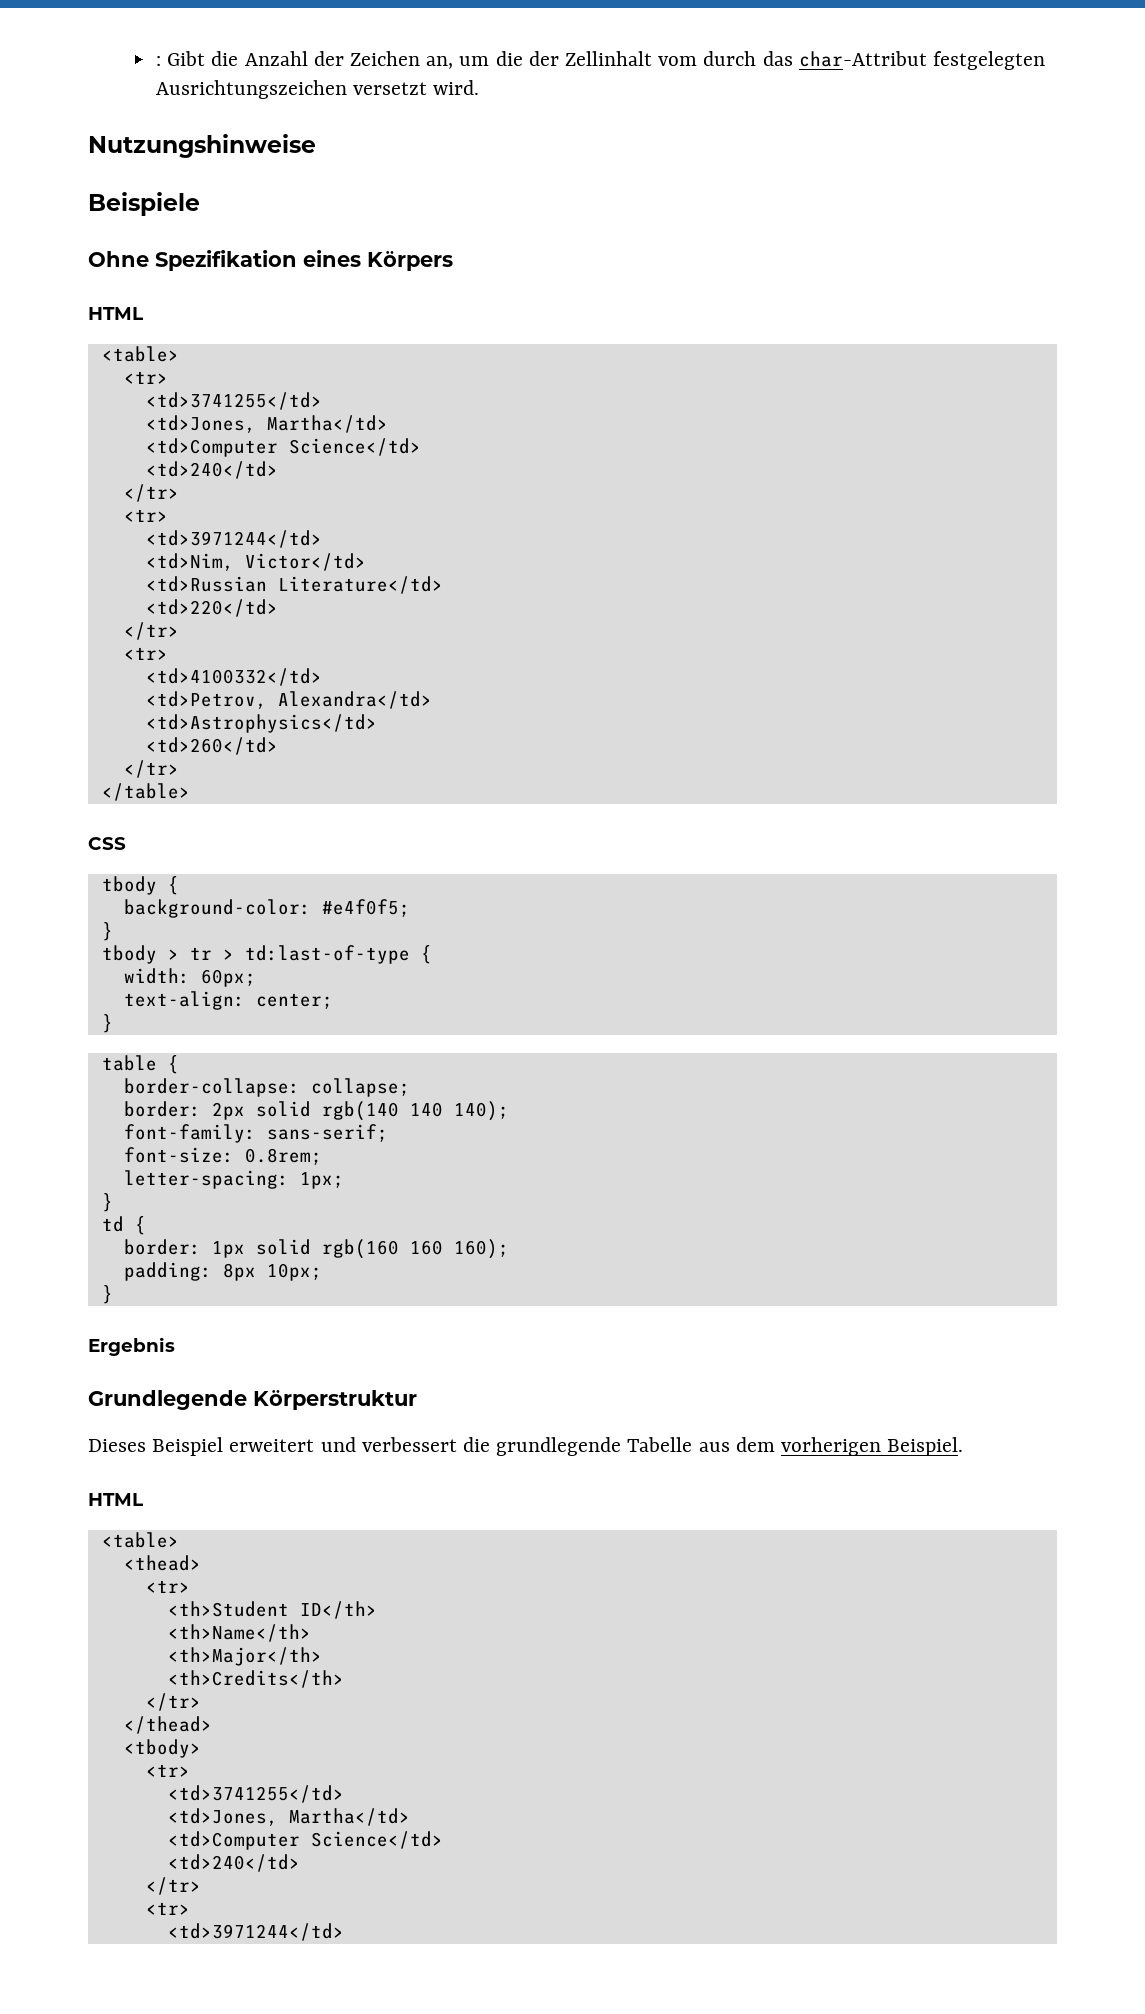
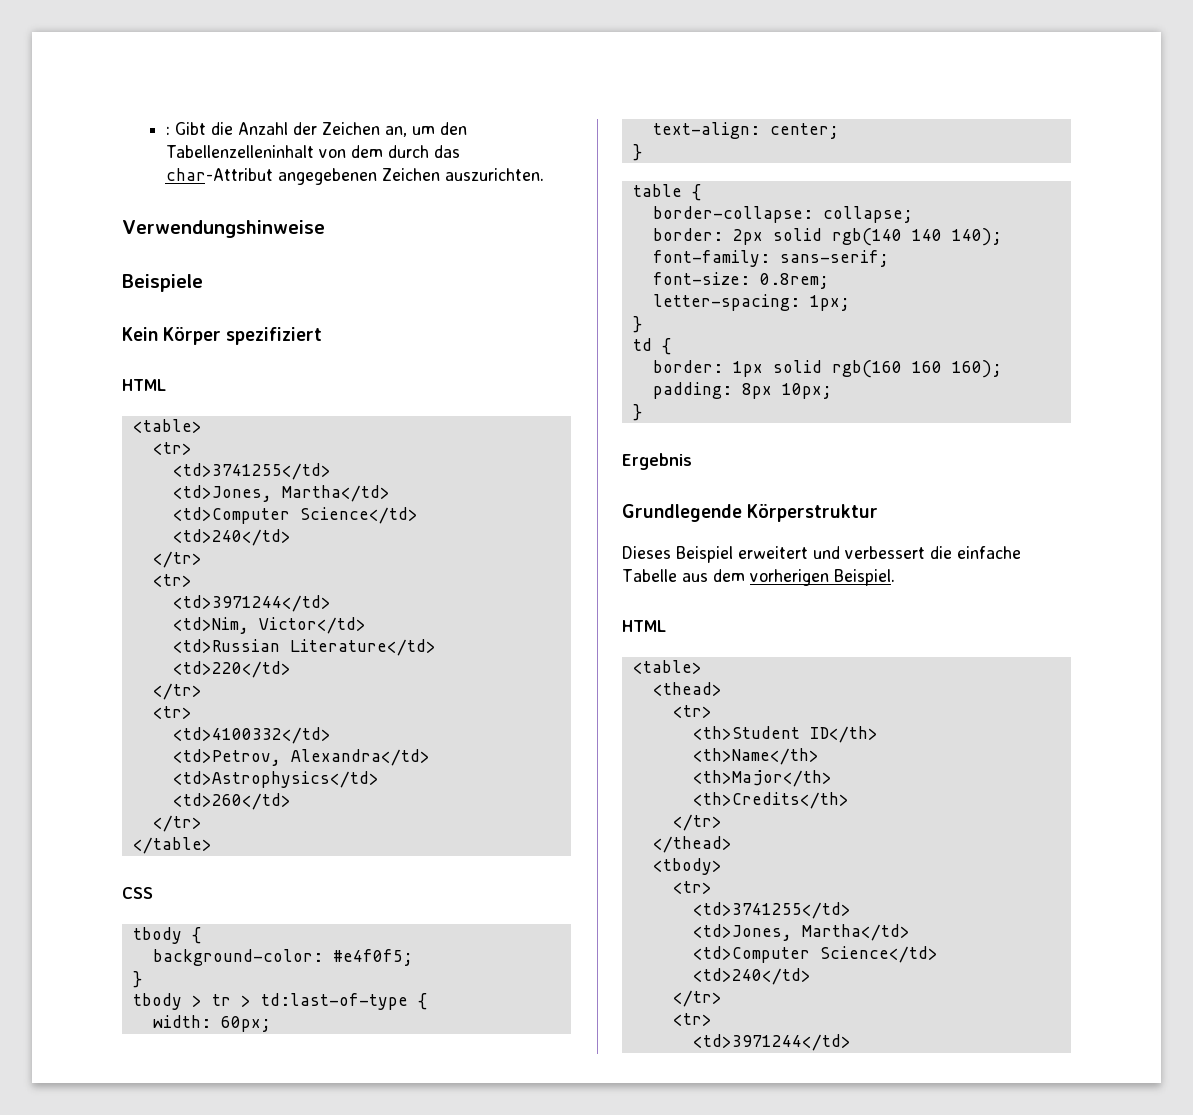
[495,51,1046,70] [155,80,480,99] [88,134,316,158] [88,192,200,216] [88,250,453,271] die der Zellinhalt vom durch das char-Attribut festgelegten Ausrichtungszeichen versetzt wird. // Nutzungshinweise // Beispiele // Ohne Spezifikation eines Körpers -> [439,122,467,135] [165,145,461,158] [165,168,544,185] [122,220,325,238] [122,274,203,292] [122,327,323,345] den Tabellenzelleninhalt von dem durch das char-Attribut angegebenen Zeichen auszurichten. // Verwendungshinweise // Beispiele // Kein Körper spezifiziert
[496,1437,622,1456] grundlegende -> [957,546,1021,559] einfache

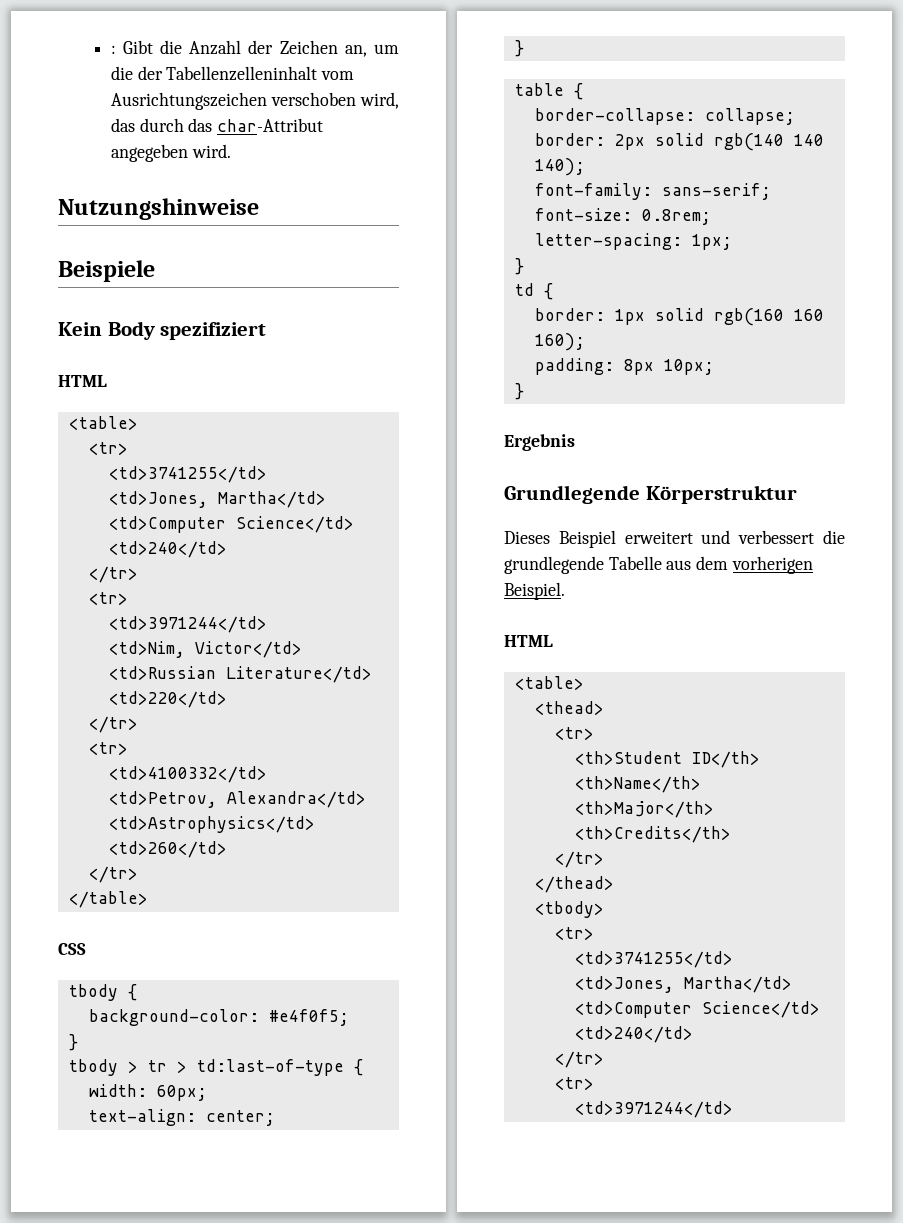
[439,122,467,135] [165,145,461,158] [165,168,544,185] [122,220,325,238] den Tabellenzelleninhalt von dem durch das char-Attribut angegebenen Zeichen auszurichten. // Verwendungshinweise -> [110,66,354,81] [110,92,399,110] [110,118,323,132] [110,144,231,162] [58,198,259,220] die der Tabellenzelleninhalt vom Ausrichtungszeichen verschoben wird, das durch das char-Attribut angegeben wird. // Nutzungshinweise
[163,327,222,345] Körper -> [107,321,155,340] Body
[957,546,1021,559] einfache -> [504,556,604,574] grundlegende

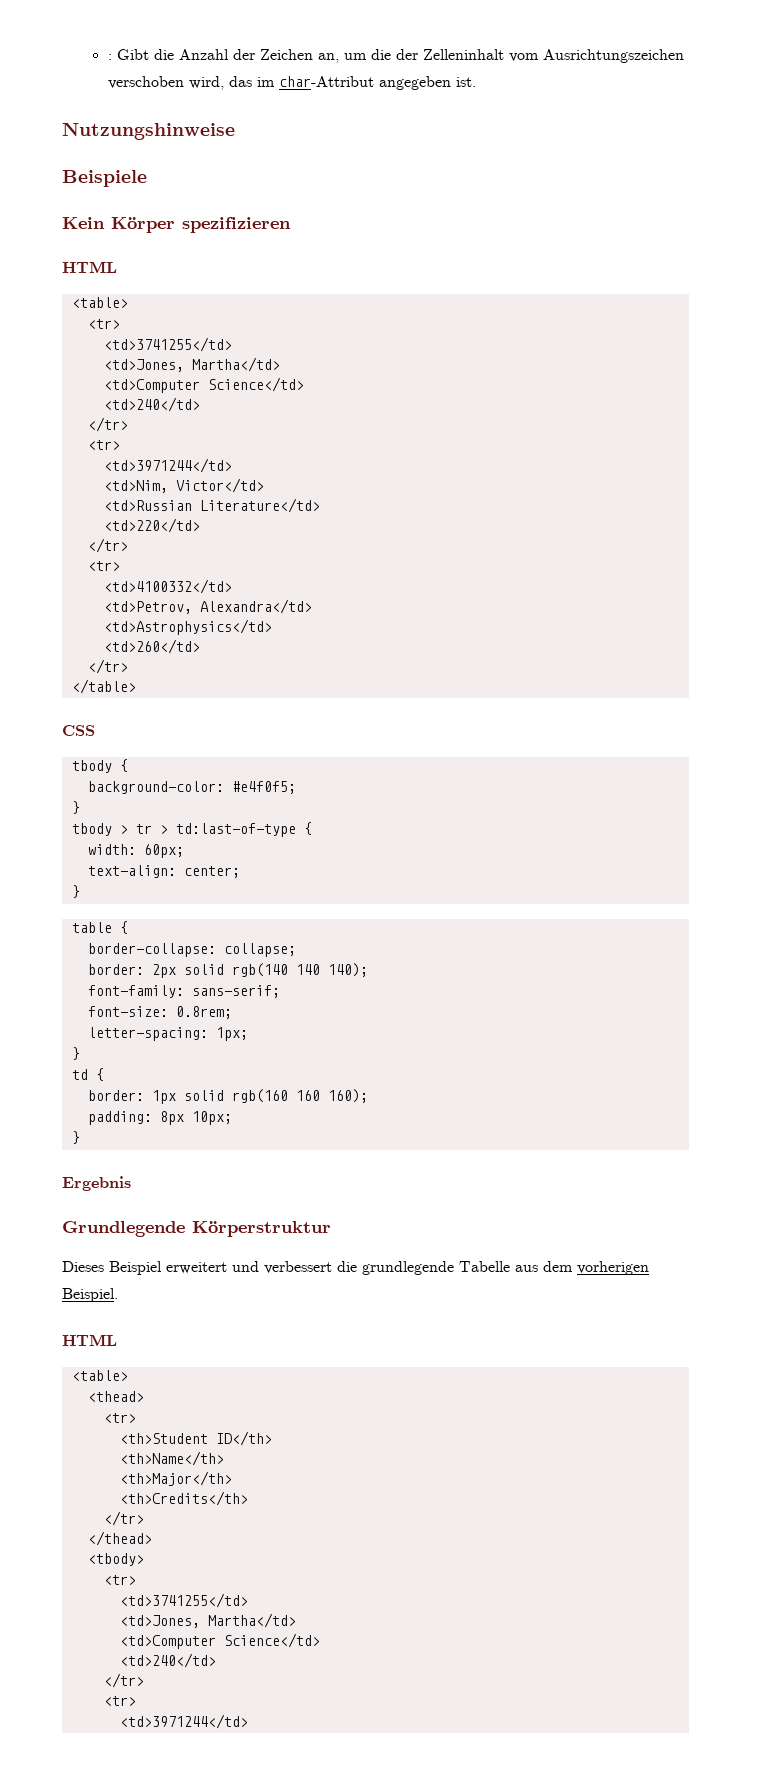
[166,66,318,81] Tabellenzelleninhalt -> [422,49,504,60] Zelleninhalt
[139,118,213,132] durch das -> [256,77,275,87] im
[191,144,231,158] wird. -> [455,77,476,87] ist.
[107,321,267,340] Body spezifiziert -> [111,217,291,233] Körper spezifizieren

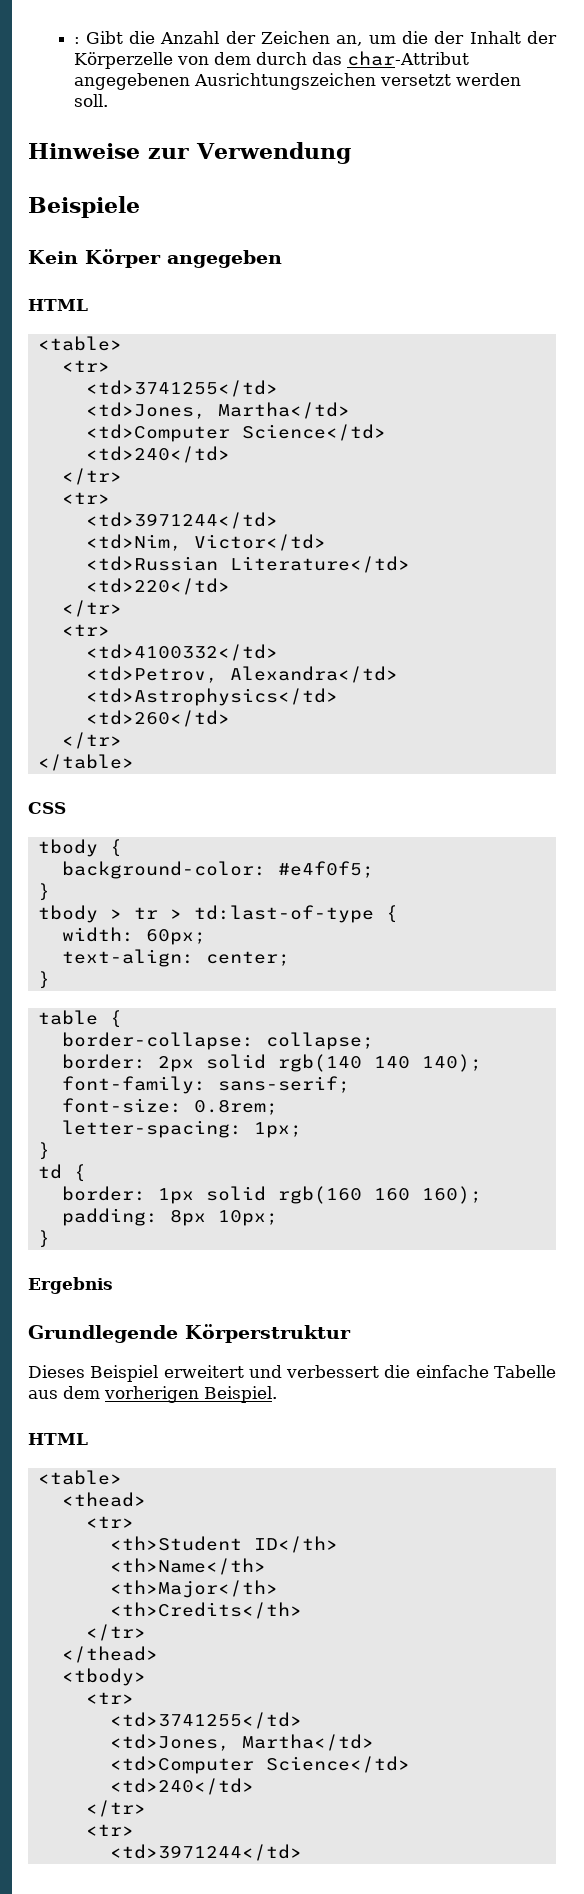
[422,49,684,63] [107,76,476,90] [62,123,235,140] Zelleninhalt vom Ausrichtungszeichen verschoben wird, das im char-Attribut angegeben ist. // Nutzungshinweise -> [469,31,557,44] [73,51,469,69] [73,73,521,90] [73,94,108,107] [28,142,351,164] Inhalt der Körperzelle von dem durch das char-Attribut angegebenen Ausrichtungszeichen versetzt werden soll. // Hinweise zur Verwendung
[182,217,291,233] spezifizieren -> [167,250,282,268] angegeben
[362,1261,454,1275] grundlegende -> [415,1365,489,1378] einfache

